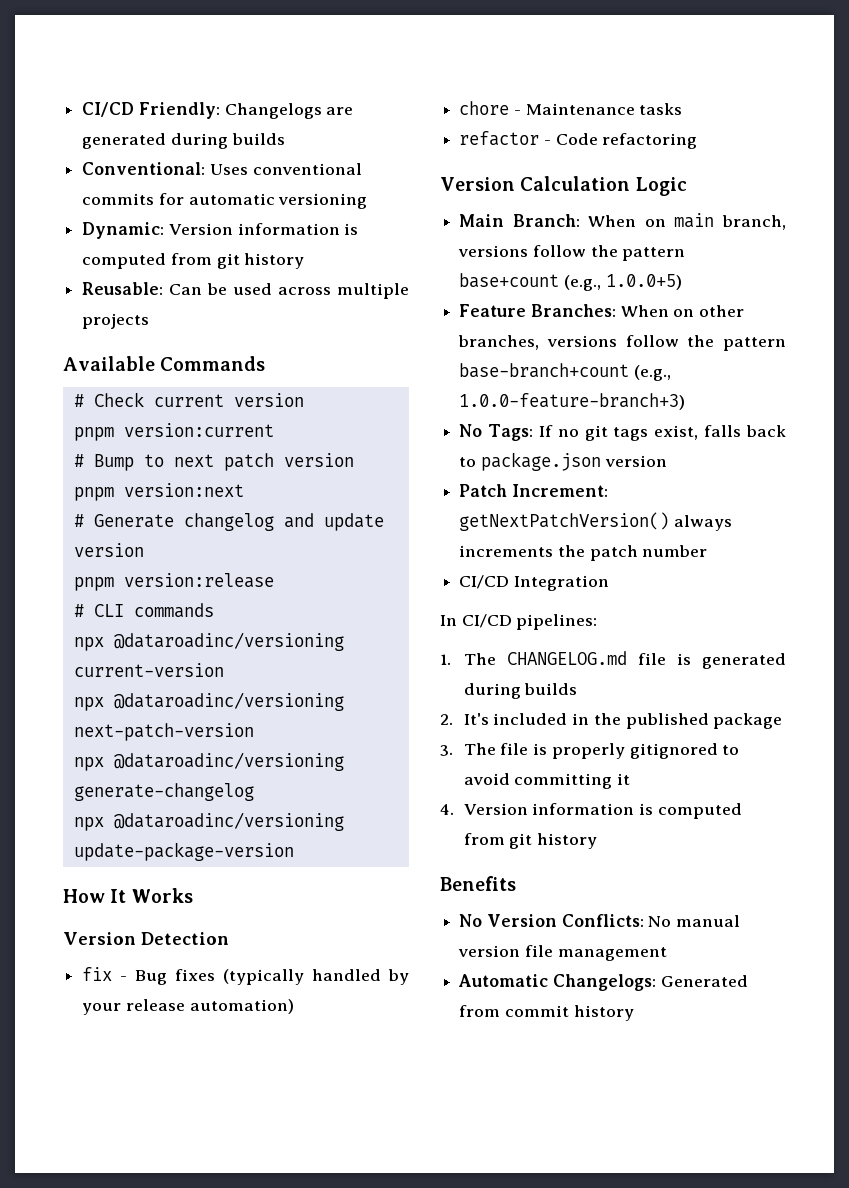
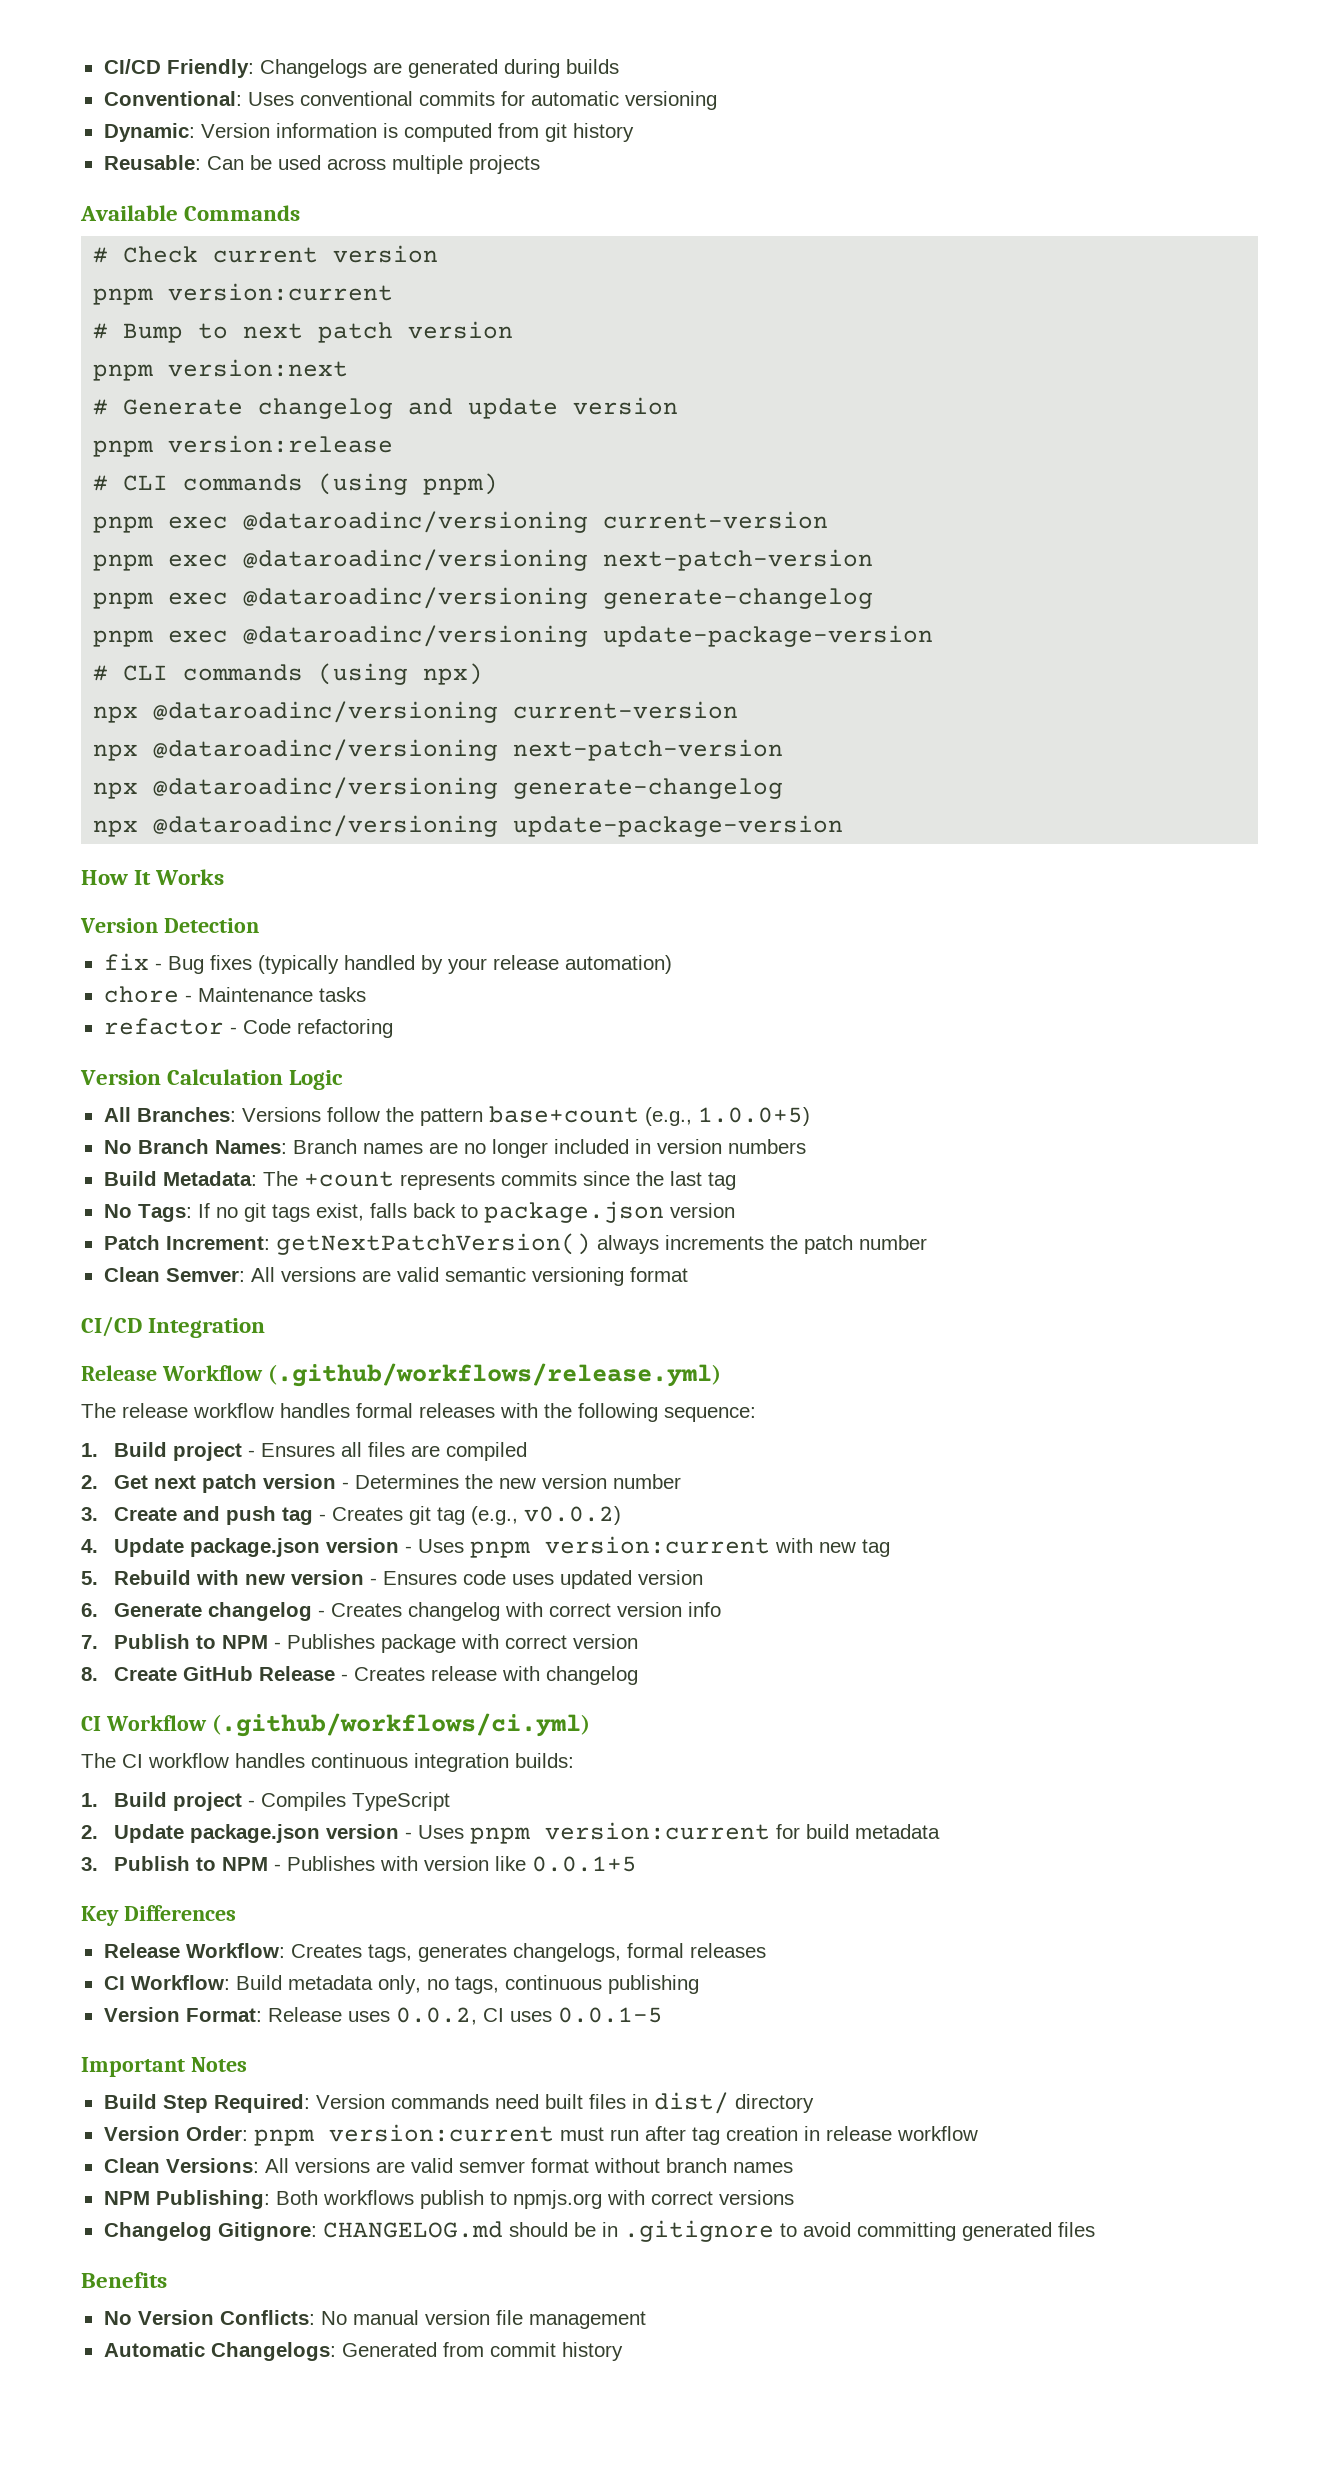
(214, 610) none -> [318,473,499,495] [93,511,829,533] [93,549,874,571] [93,587,874,609] [93,625,934,647] [93,663,484,685] (using pnpm) // pnpm exec @dataroadinc/versioning current-version // pnpm exec @dataroadinc/versioning next-patch-version // pnpm exec @dataroadinc/versioning generate-changelog // pnpm exec @dataroadinc/versioning update-package-version // # CLI commands (using npx)
[459,213,786,230] [458,245,529,257] Main Branch: When on main branch, versions -> [103,1107,321,1122] All Branches: Versions
[459,304,745,317] [458,335,786,351] [459,363,671,381] [459,393,686,410] Feature Branches: When on other branches, versions follow the pattern base-branch+count (e.g., 1.0.0-feature-branch+3) -> [103,1139,806,1158] [103,1171,736,1190] No Branch Names: Branch names are no longer included in version numbers // Build Metadata: The +count represents commits since the last tag
[459,575,609,591] [440,614,598,630] [440,651,786,669] [463,683,578,699] [440,713,783,729] [440,743,740,759] [463,773,631,789] [440,803,742,819] [463,833,598,849] CI/CD Integration // In CI/CD pipelines: // 1. The CHANGELOG.md file is generated during builds // 2. It's included in the published package // 3. The file is properly gitignored to avoid committing it // 4. Version information is computed from git history -> [103,1267,688,1286] [81,1316,266,1338] [81,1363,721,1387] [81,1403,756,1422] [81,1442,528,1461] [81,1474,682,1493] [81,1506,622,1525] [81,1536,891,1558] [81,1570,704,1589] [81,1602,722,1621] [81,1634,639,1653] [81,1666,639,1685] [81,1713,590,1737] [81,1753,574,1772] [81,1792,451,1811] [81,1822,941,1844] [81,1856,638,1872] [81,1905,236,1926] [103,1943,766,1962] [103,1975,699,1994] [103,2007,663,2025] [81,2057,247,2077] [103,2092,814,2114] [103,2124,978,2146] [103,2158,793,2173] [103,2190,794,2209] [103,2220,1095,2242] Clean Semver: All versions are valid semantic versioning format // CI/CD Integration // Release Workflow (.github/workflows/release.yml) // The release workflow handles formal releases with the following sequence: // 1. Build project - Ensures all files are compiled // 2. Get next patch version - Determines the new version number // 3. Create and push tag - Creates git tag (e.g., v0.0.2) // 4. Update package.json version - Uses pnpm version:current with new tag // 5. Rebuild with new version - Ensures code uses updated version // 6. Generate changelog - Creates changelog with correct version info // 7. Publish to NPM - Publishes package with correct version // 8. Create GitHub Release - Creates release with changelog // CI Workflow (.github/workflows/ci.yml) // The CI workflow handles continuous integration builds: // 1. Build project - Compiles TypeScript // 2. Update package.json version - Uses pnpm version:current for build metadata // 3. Publish to NPM - Publishes with version like 0.0.1+5 // Key Differences // Release Workflow: Creates tags, generates changelogs, formal releases // CI Workflow: Build metadata only, no tags, continuous publishing // Version Format: Release uses 0.0.2, CI uses 0.0.1-5 // Important Notes // Build Step Required: Version commands need built files in dist/ directory // Version Order: pnpm version:current must run after tag creation in release workflow // Clean Versions: All versions are valid semver format without branch names // NPM Publishing: Both workflows publish to npmjs.org with correct versions // Changelog Gitignore: CHANGELOG.md should be in .gitignore to avoid committing generated files

